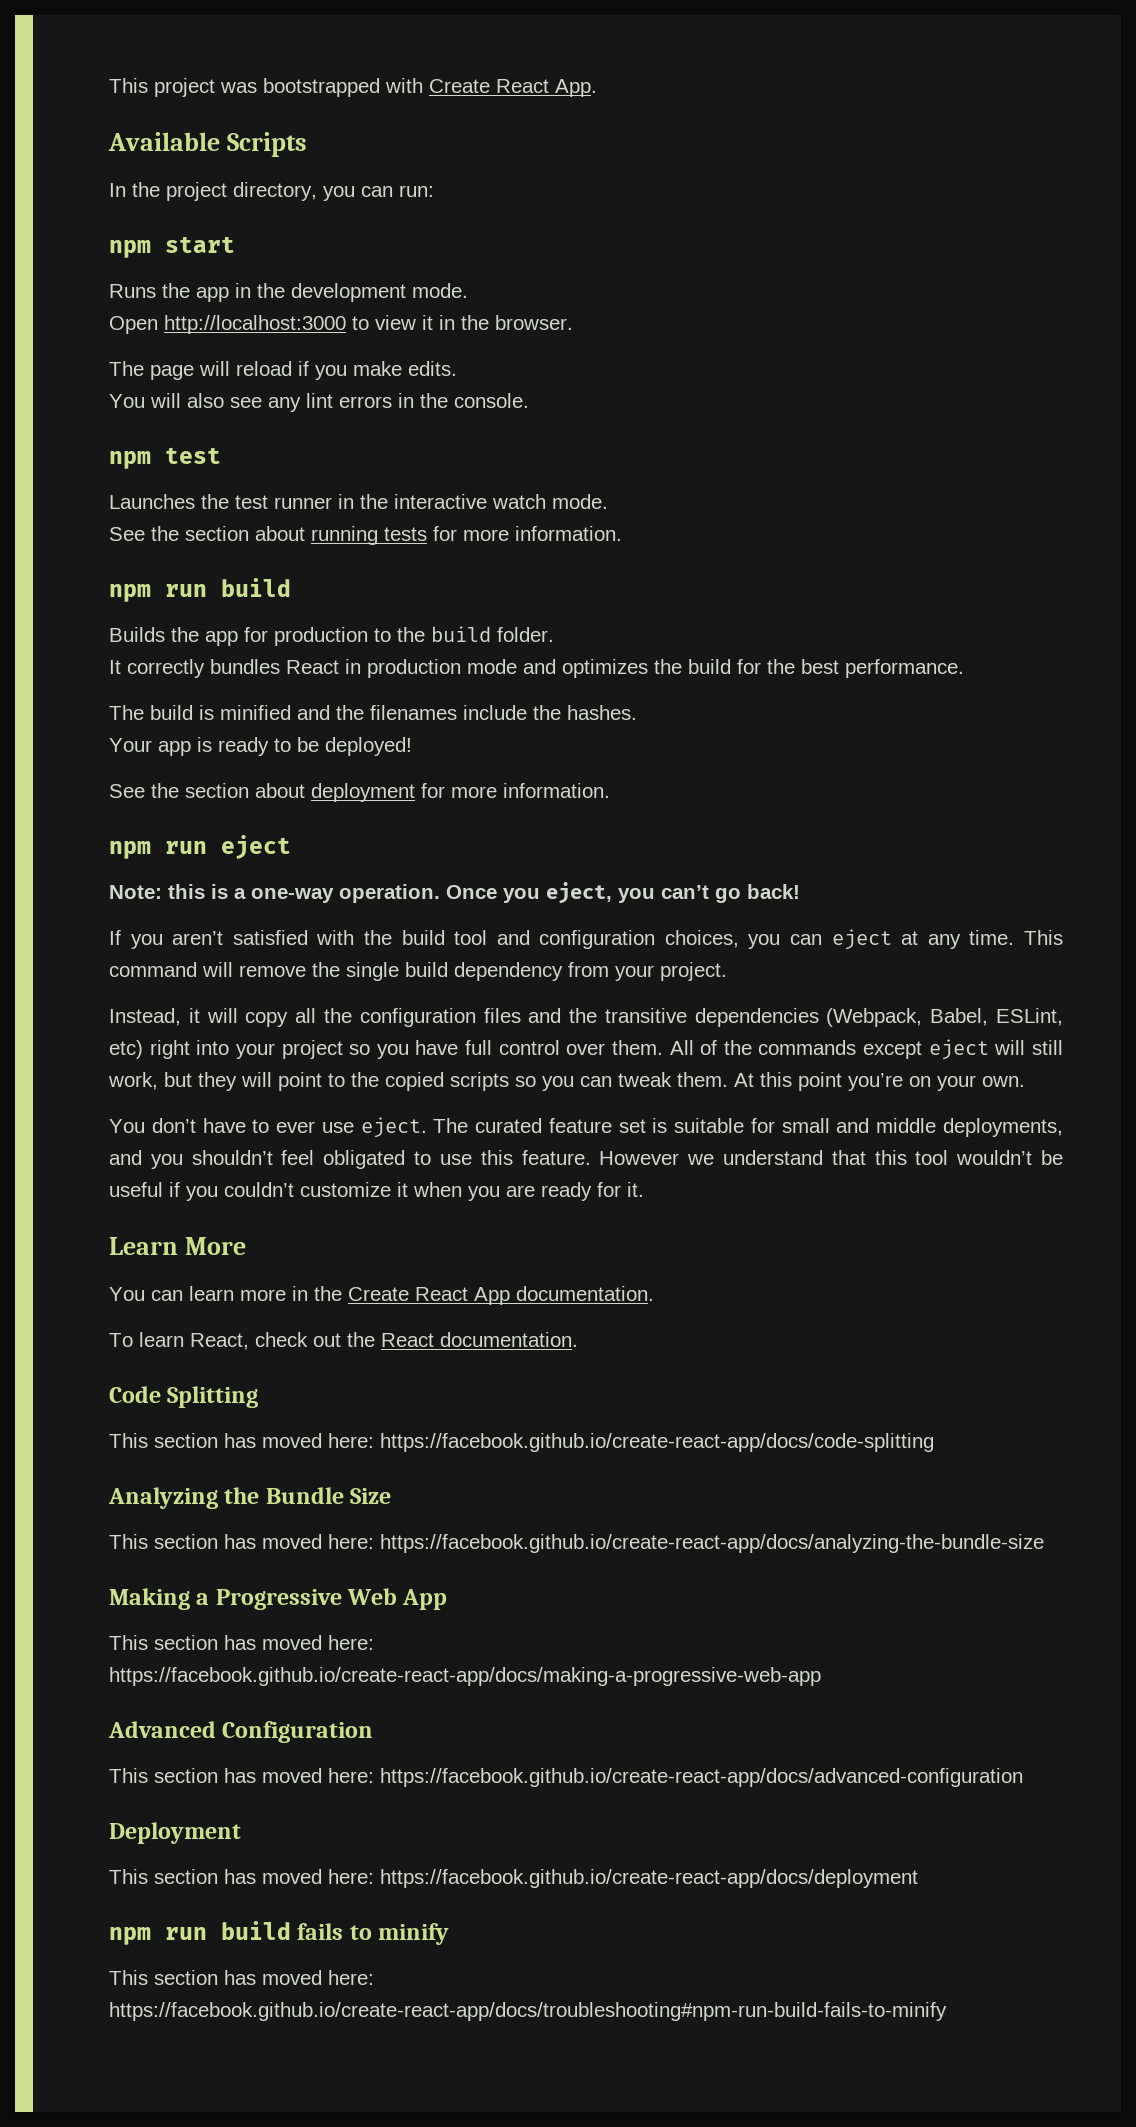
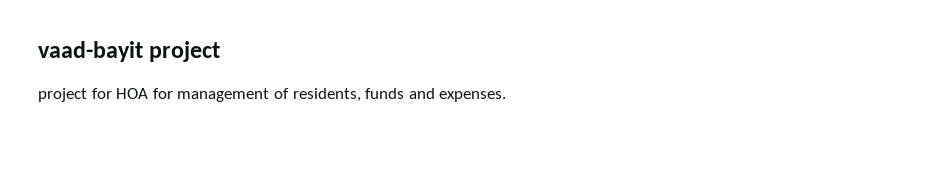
[109,78,597,97] [108,132,308,157] [109,182,434,201] [109,236,235,258] [109,283,468,302] [109,315,573,334] [109,361,457,380] [109,393,529,412] [109,447,221,469] [109,494,608,509] [109,526,622,545] [109,578,291,602] [109,626,554,646] [109,659,964,678] [109,705,637,720] [109,737,412,756] [109,783,610,802] [109,835,291,859] [109,882,800,904] [109,929,1064,950] [109,962,727,981] [109,1008,1063,1027] [109,1039,1064,1060] [108,1072,1025,1091] [109,1117,1063,1138] [109,1150,1063,1169] [109,1182,644,1201] [109,1237,247,1255] [109,1286,654,1305] [109,1332,578,1350] [109,1386,259,1408] [109,1433,934,1452] [108,1487,392,1509] [109,1534,1044,1553] [109,1588,448,1610] [109,1635,374,1650] [109,1667,821,1686] [108,1721,374,1743] [109,1768,1023,1787] [109,1822,241,1844] [109,1869,918,1888] [109,1921,450,1945] [109,1970,374,1985] [109,2002,947,2021] This project was bootstrapped with Create React App. // Available Scripts // In the project directory, you can run: // npm start // Runs the app in the development mode. // Open http://localhost:3000 to view it in the browser. // The page will reload if you make edits. // You will also see any lint errors in the console. // npm test // Launches the test runner in the interactive watch mode. // See the section about running tests for more information. // npm run build // Builds the app for production to the build folder. // It correctly bundles React in production mode and optimizes the build for the best performance. // The build is minified and the filenames include the hashes. // Your app is ready to be deployed! // See the section about deployment for more information. // npm run eject // Note: this is a one-way operation. Once you eject, you can’t go back! // If you aren’t satisfied with the build tool and configuration choices, you can eject at any time. This command will remove the single build dependency from your project. // Instead, it will copy all the configuration files and the transitive dependencies (Webpack, Babel, ESLint, etc) right into your project so you have full control over them. All of the commands except eject will still work, but they will point to the copied scripts so you can tweak them. At this point you’re on your own. // You don’t have to ever use eject. The curated feature set is suitable for small and middle deployments, and you shouldn’t feel obligated to use this feature. However we understand that this tool wouldn’t be useful if you couldn’t customize it when you are ready for it. // Learn More // You can learn more in the Create React App documentation. // To learn React, check out the React documentation. // Code Splitting // This section has moved here: https://facebook.github.io/create-react-app/docs/code-splitting // Analyzing the Bundle Size // This section has moved here: https://facebook.github.io/create-react-app/docs/analyzing-the-bundle-size // Making a Progressive Web App // This section has moved here: https://facebook.github.io/create-react-app/docs/making-a-progressive-web-app // Advanced Configuration // This section has moved here: https://facebook.github.io/create-react-app/docs/advanced-configuration // Deployment // This section has moved here: https://facebook.github.io/create-react-app/docs/deployment // npm run build fails to minify // This section has moved here: https://facebook.github.io/create-react-app/docs/troubleshooting#npm-run-build-fails-to-minify -> [38,41,221,62] [38,88,507,102] vaad-bayit project // project for HOA for management of residents, funds and expenses.

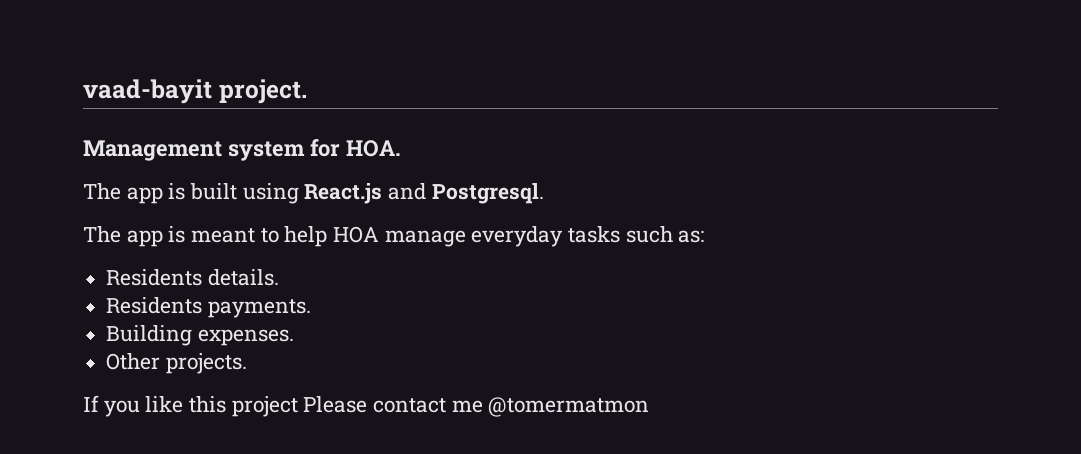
[149,41,221,62] [38,88,507,102] project // project for HOA for management of residents, funds and expenses. -> [218,79,307,104] [83,139,401,161] [83,183,544,204] [83,226,705,247] [106,269,279,286] [106,297,311,318] [106,325,294,346] [106,353,247,374] [83,395,650,417] project. // Management system for HOA. // The app is built using React.js and Postgresql. // The app is meant to help HOA manage everyday tasks such as: // Residents details. // Residents payments. // Building expenses. // Other projects. // If you like this project Please contact me @tomermatmon

